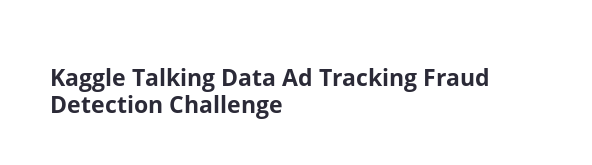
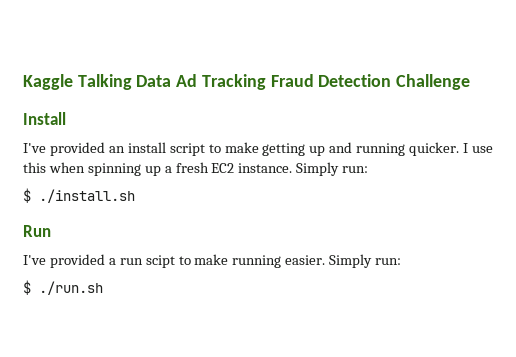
(284, 107) none -> [23,112,66,125] [23,142,493,156] [23,162,369,176] [23,188,135,203] [23,225,51,237] [23,254,402,268] [23,280,103,295] // Install // I've provided an install script to make getting up and running quicker. I use this when spinning up a fresh EC2 instance. Simply run: // $ ./install.sh // Run // I've provided a run scipt to make running easier. Simply run: // $ ./run.sh

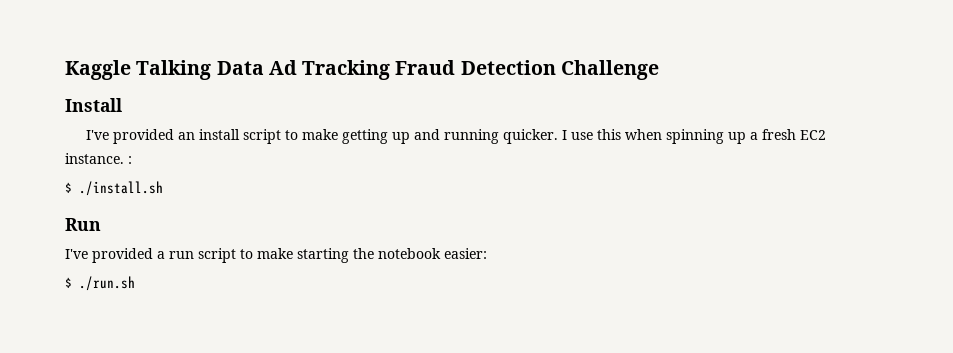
[296,162,369,176] Simply run: -> [128,156,132,164] :
[145,254,402,268] scipt to make running easier. Simply run: -> [198,248,487,263] script to make starting the notebook easier:

